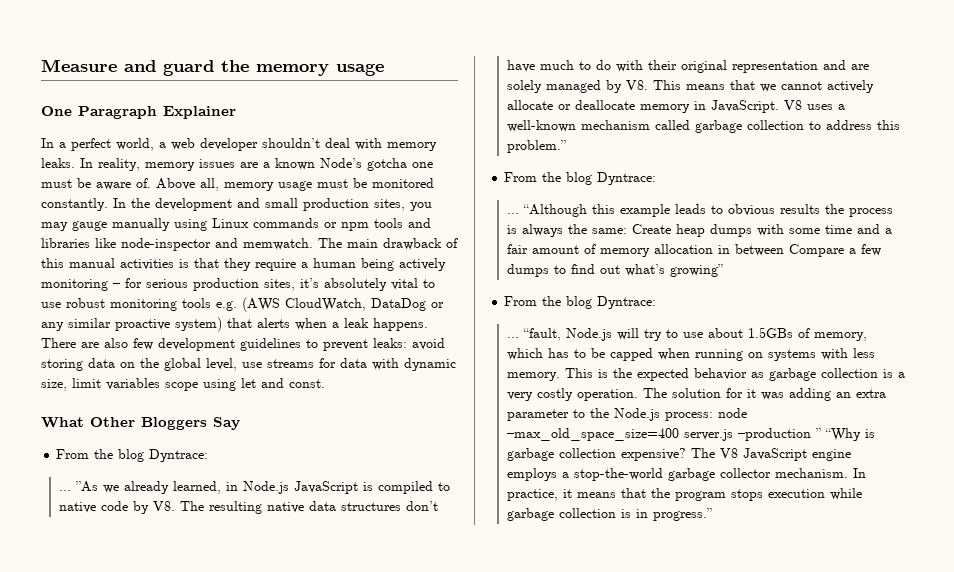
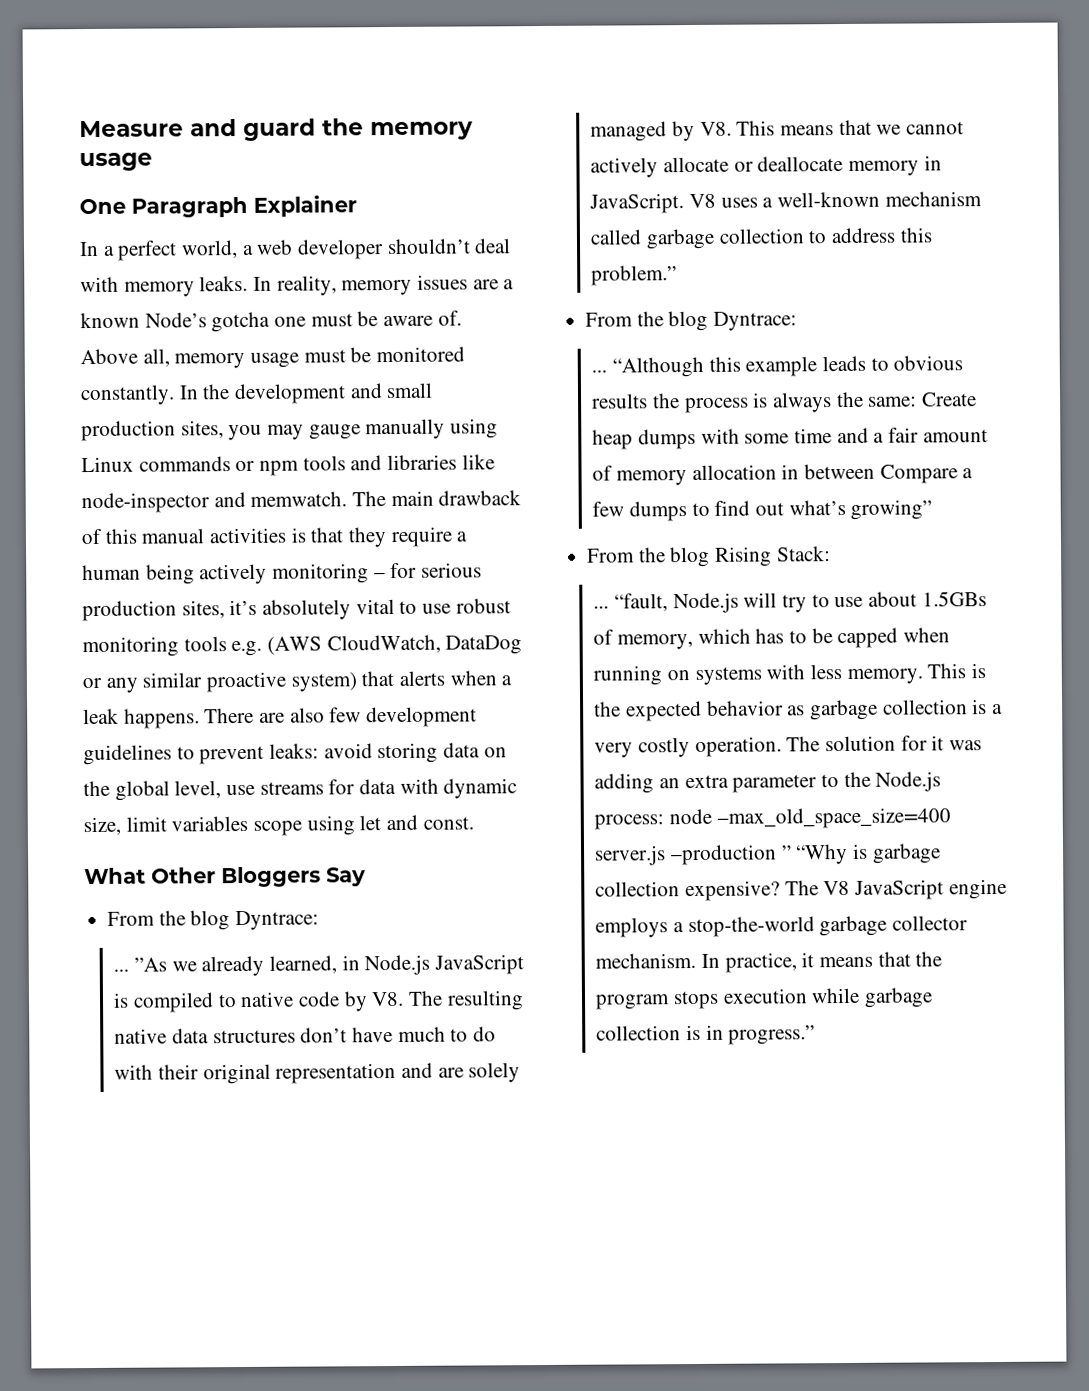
[597,296,657,309] Dyntrace: -> [715,546,831,567] Rising Stack:

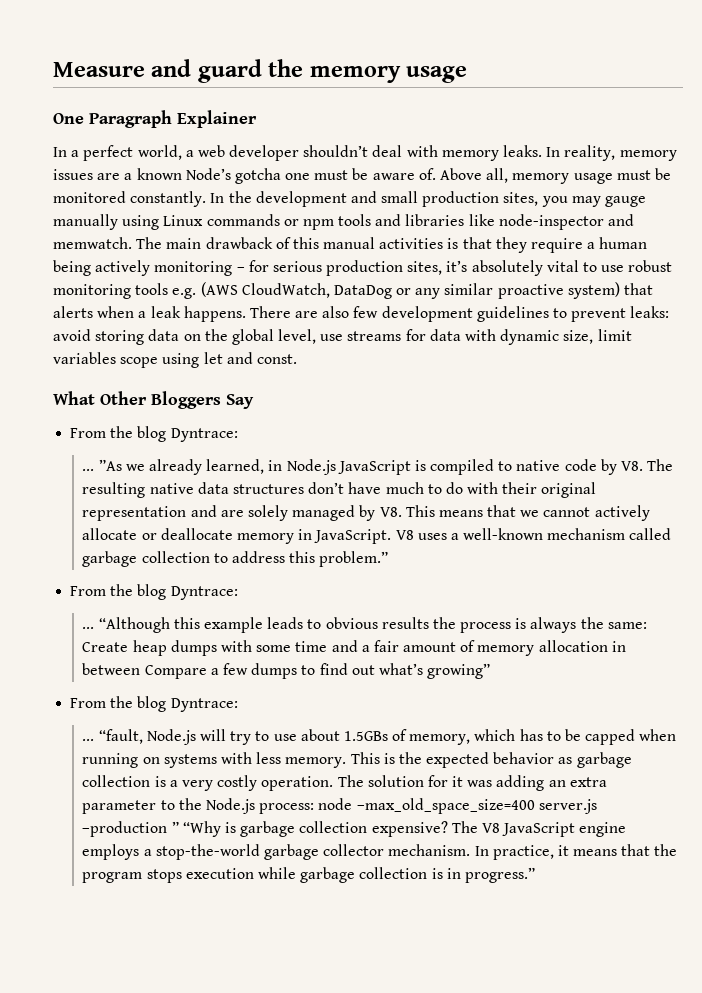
[715,546,831,567] Rising Stack: -> [170,698,238,712] Dyntrace:

